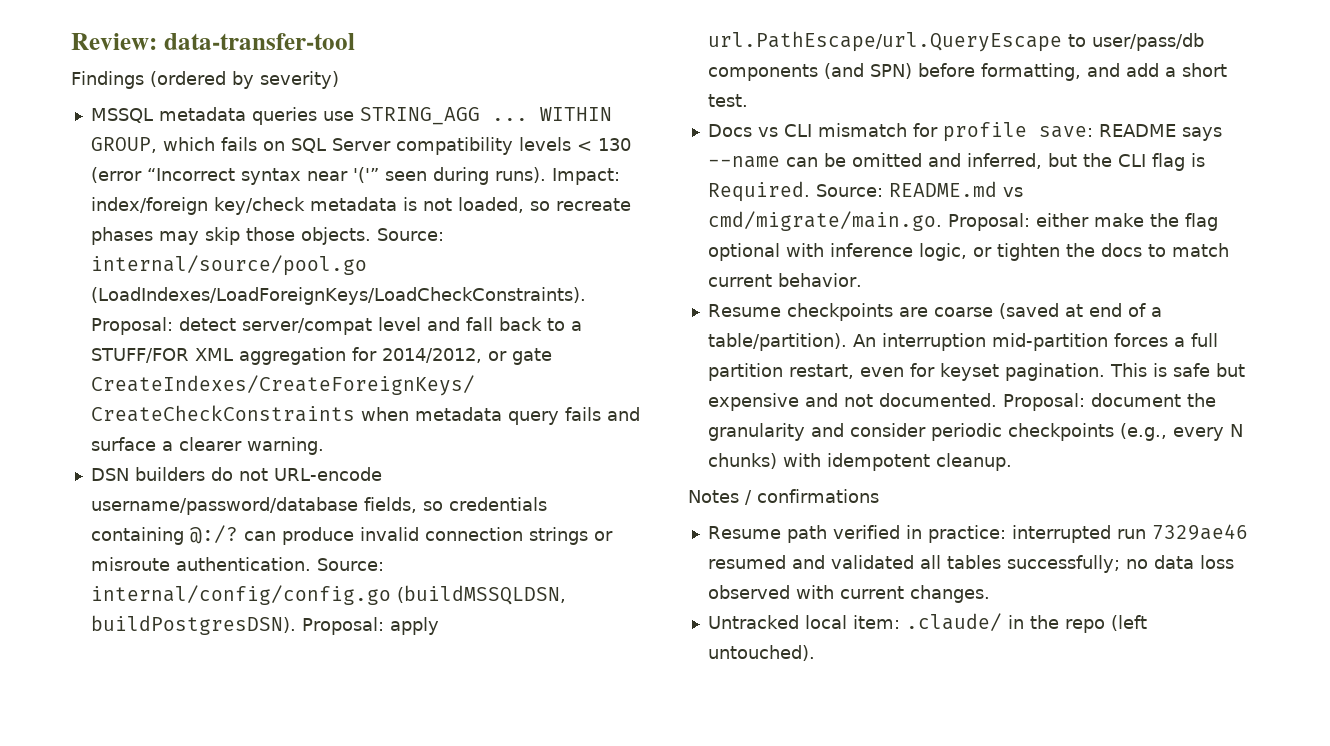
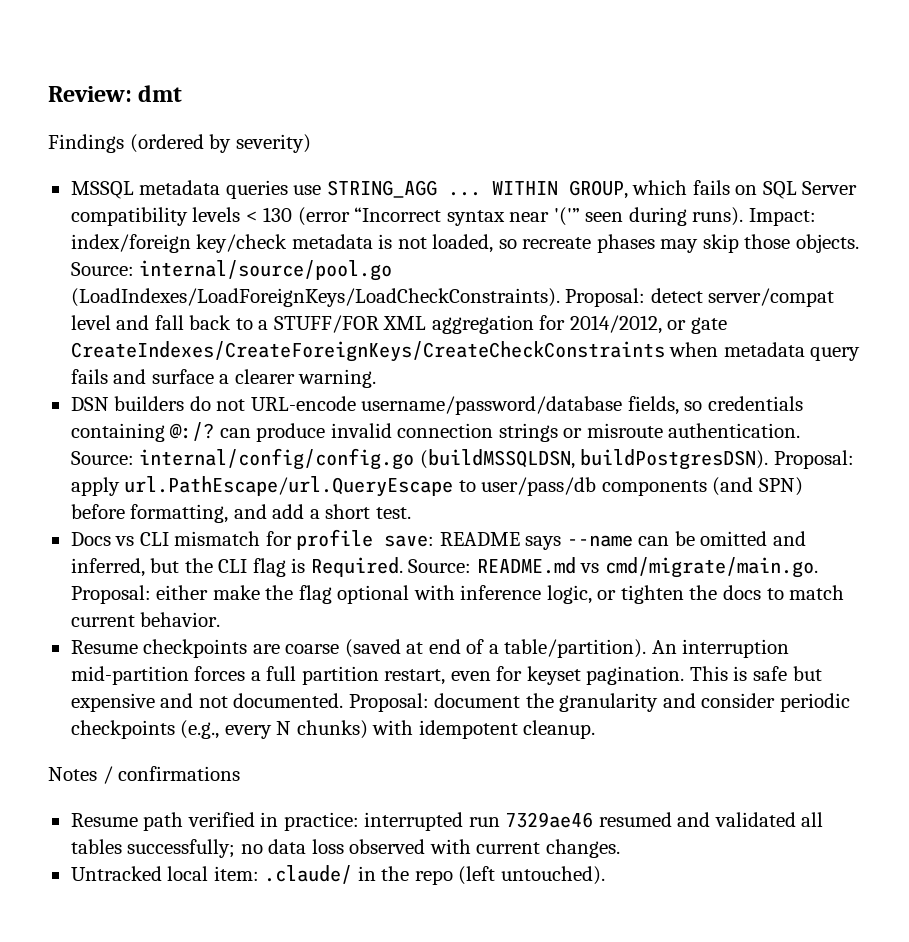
[163,33,355,50] data-transfer-tool -> [138,85,183,102] dmt

